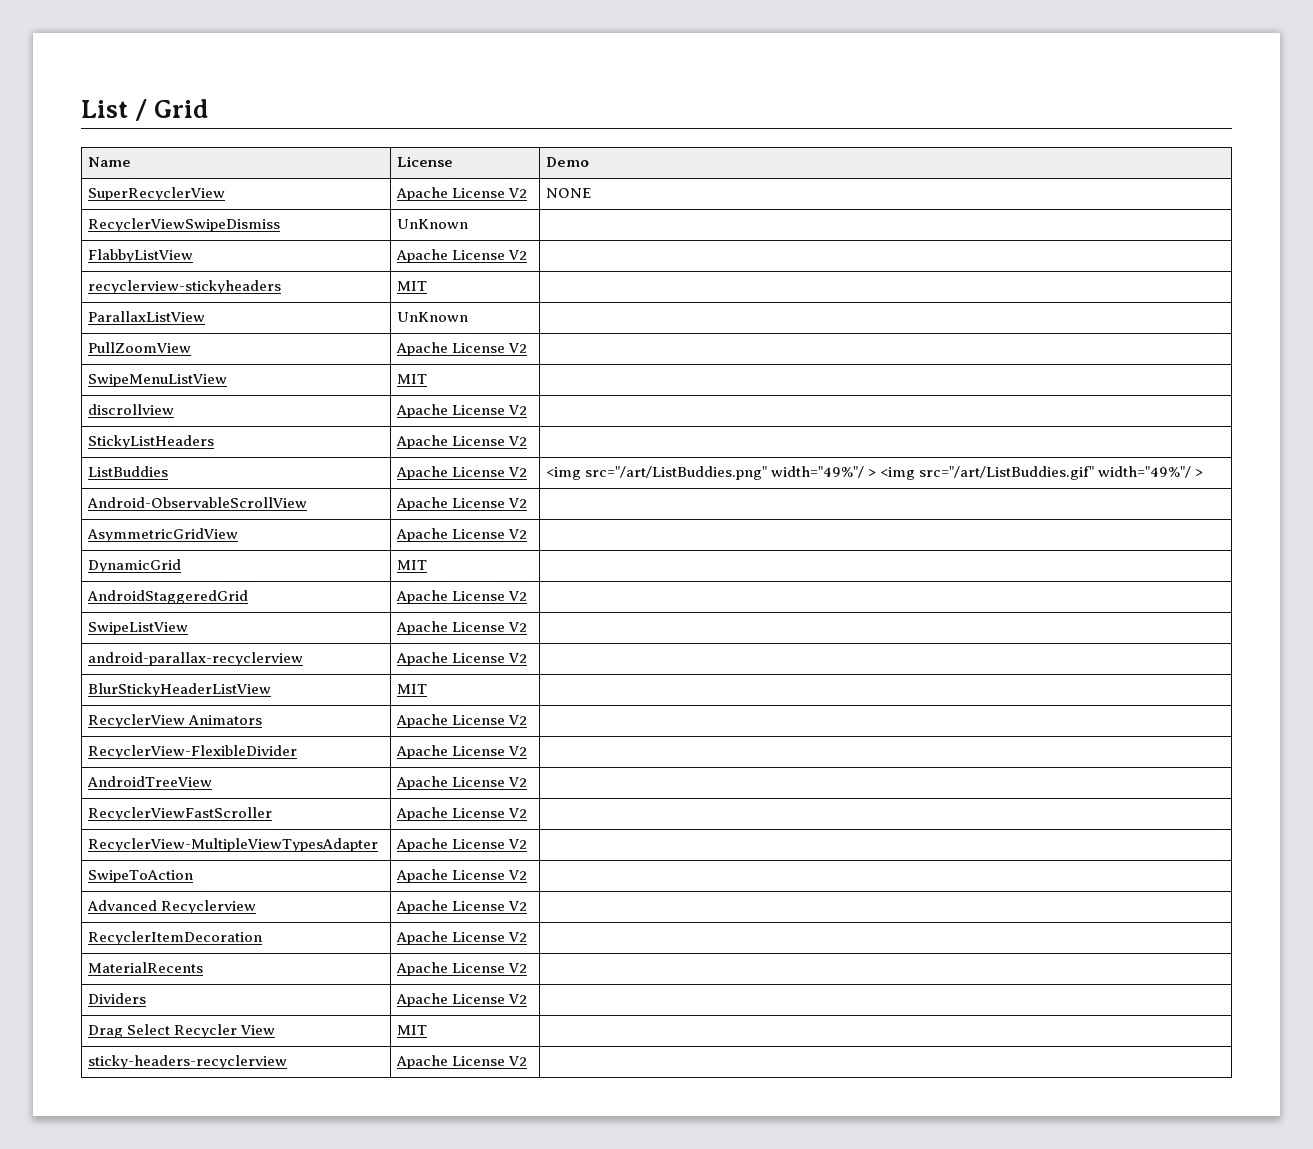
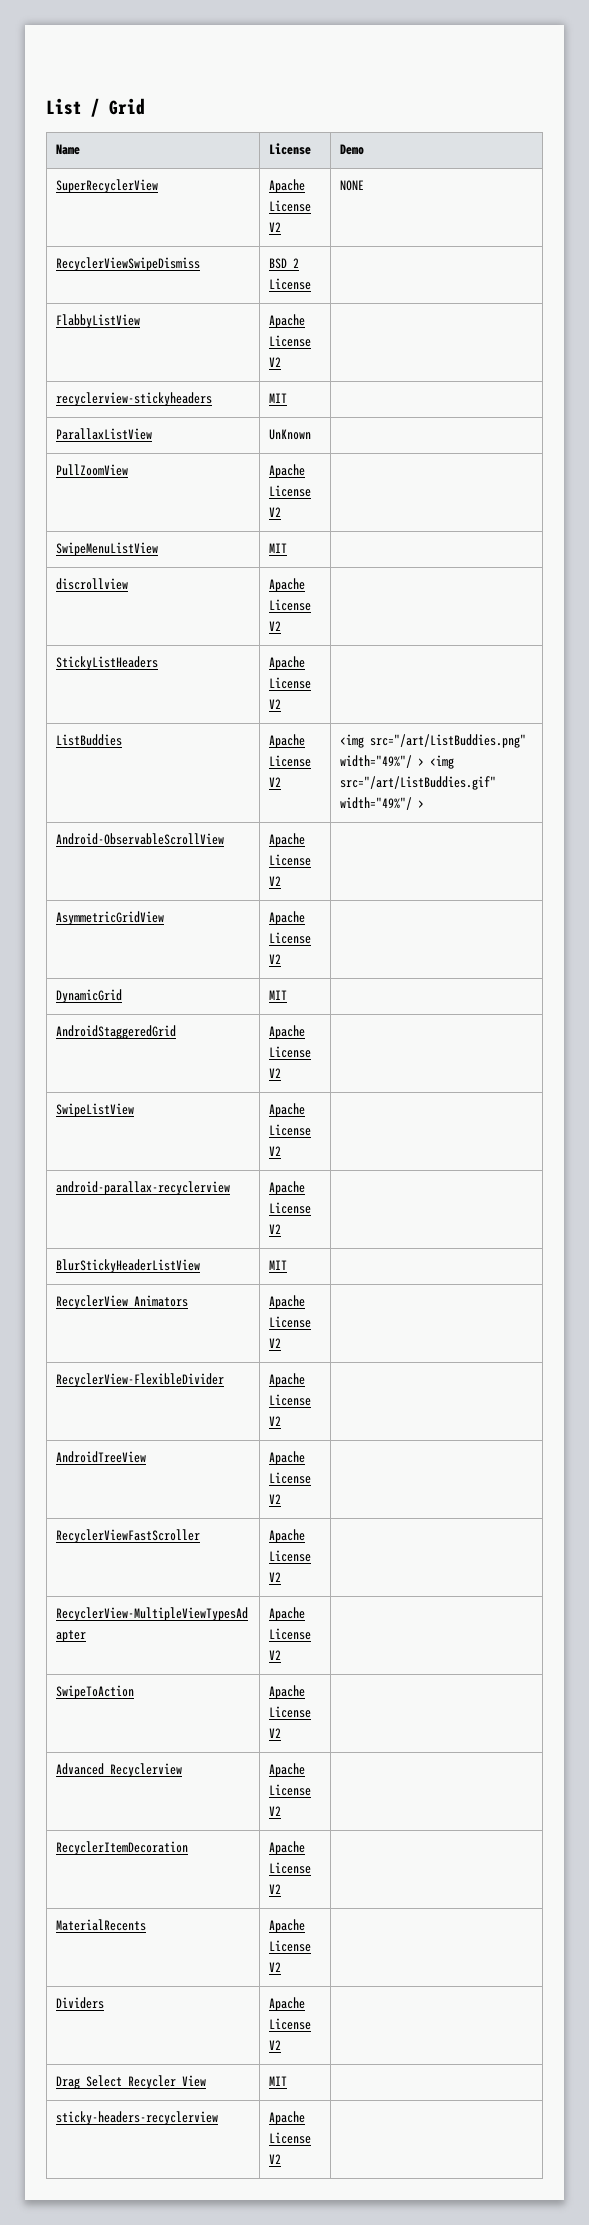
[396,219,468,229] UnKnown -> [269,258,300,269] [269,278,312,290] BSD 2 License

